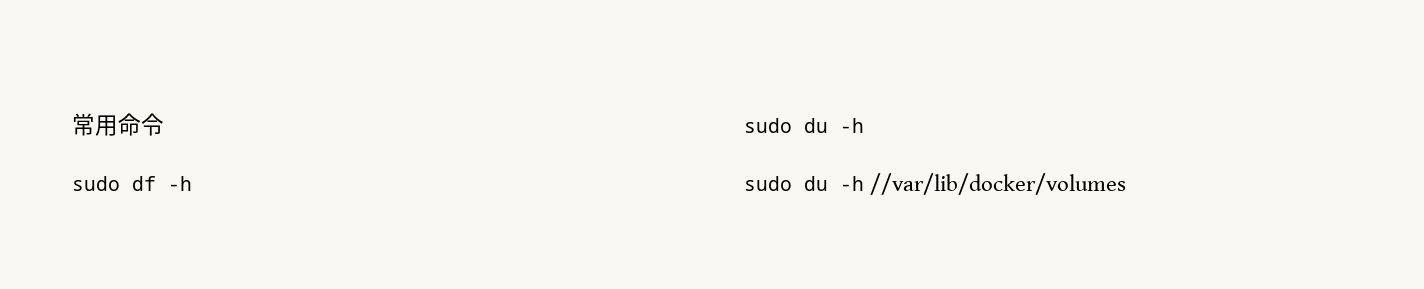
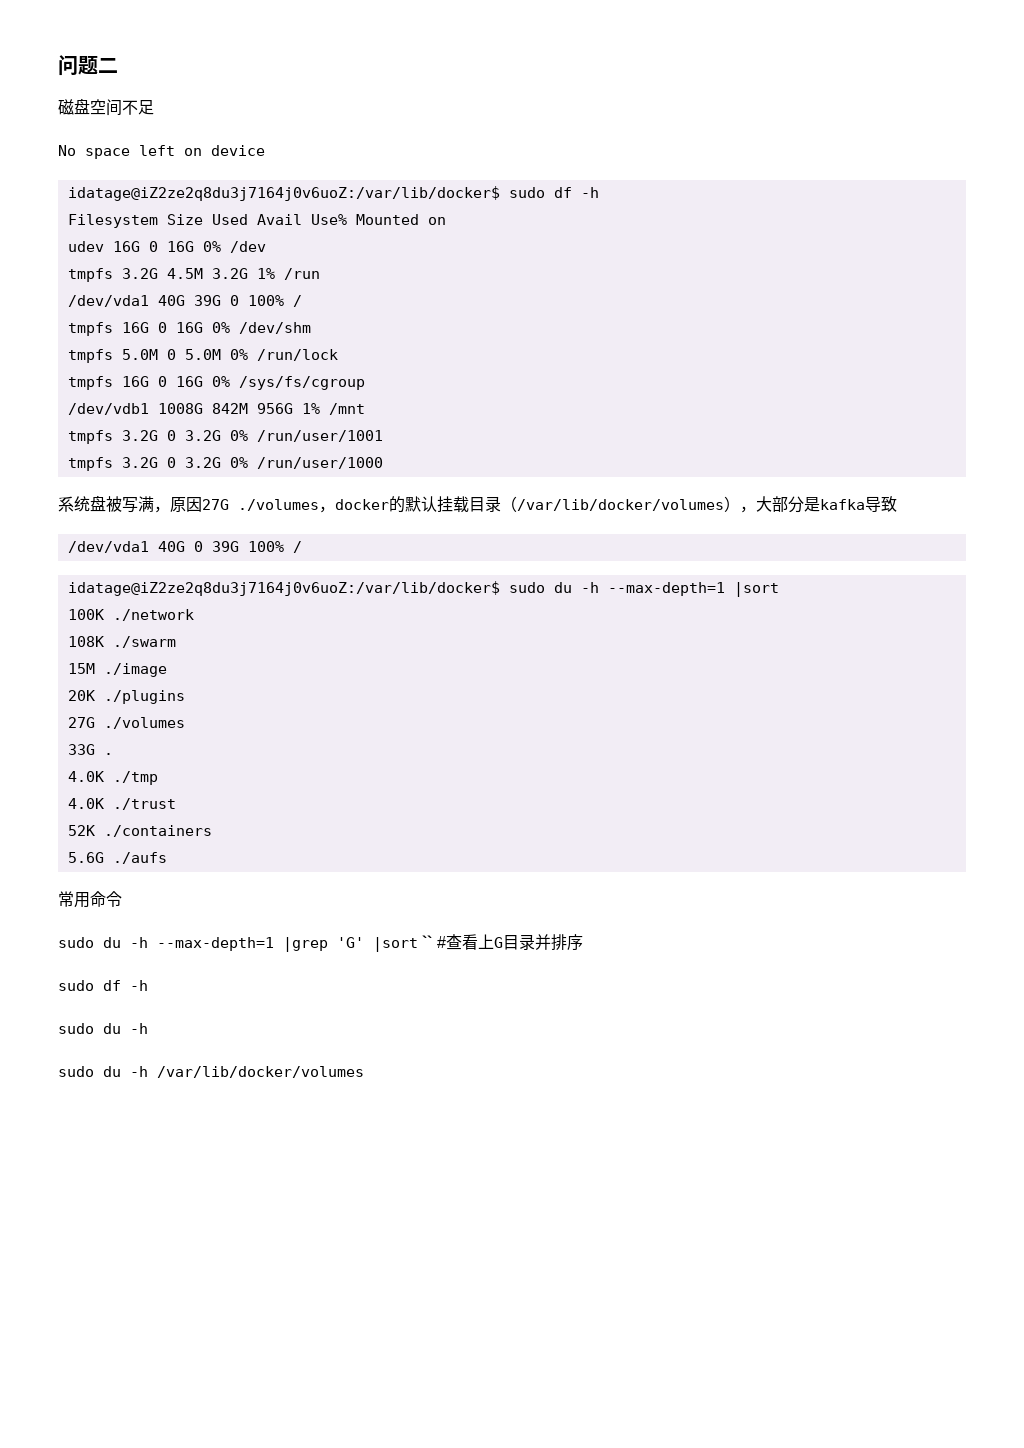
[72,113,164,136] 常用命令 -> [58,55,118,76] [58,98,154,116] [58,145,265,159] [67,186,599,201] [67,214,446,228] [67,241,266,253] [67,268,320,282] [67,295,302,307] [67,322,311,336] [67,349,338,363] [67,376,365,390] [67,403,365,415] [67,430,383,444] [67,457,383,471] [58,495,897,513] [67,541,302,553] [67,581,779,597] [67,609,194,621] [67,636,176,648] [67,663,167,677] [67,690,185,704] [67,717,185,729] [67,744,113,755] [67,771,158,785] [67,798,176,810] [67,825,212,837] [67,852,167,864] [58,891,122,908] [58,934,583,952] 问题二 // 磁盘空间不足 // No space left on device // idatage@iZ2ze2q8du3j7164j0v6uoZ:/var/lib/docker$ sudo df -h // Filesystem Size Used Avail Use% Mounted on // udev 16G 0 16G 0% /dev // tmpfs 3.2G 4.5M 3.2G 1% /run // /dev/vda1 40G 39G 0 100% / // tmpfs 16G 0 16G 0% /dev/shm // tmpfs 5.0M 0 5.0M 0% /run/lock // tmpfs 16G 0 16G 0% /sys/fs/cgroup // /dev/vdb1 1008G 842M 956G 1% /mnt // tmpfs 3.2G 0 3.2G 0% /run/user/1001 // tmpfs 3.2G 0 3.2G 0% /run/user/1000 // 系统盘被写满，原因27G ./volumes，docker的默认挂载目录（/var/lib/docker/volumes），大部分是kafka导致 // /dev/vda1 40G 0 39G 100% / // idatage@iZ2ze2q8du3j7164j0v6uoZ:/var/lib/docker$ sudo du -h --max-depth=1 |sort // 100K ./network // 108K ./swarm // 15M ./image // 20K ./plugins // 27G ./volumes // 33G . // 4.0K ./tmp // 4.0K ./trust // 52K ./containers // 5.6G ./aufs // 常用命令 // sudo du -h --max-depth=1 |grep 'G' |sort `` #查看上G目录并排序
[870,173,1127,195] //var/lib/docker/volumes -> [157,1066,364,1078] /var/lib/docker/volumes

